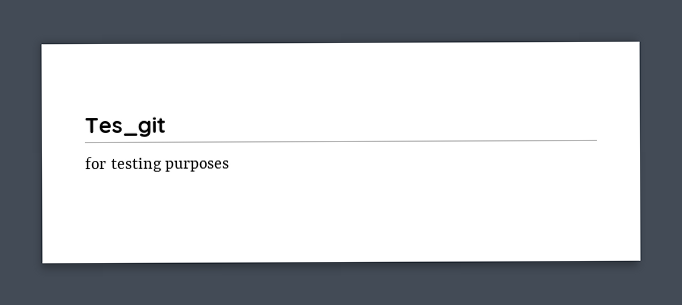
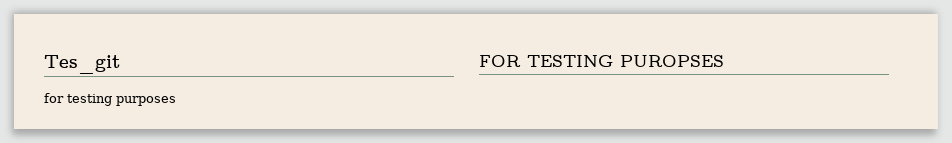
(231, 166) none -> [479,55,724,67] // FOR TESTING PUROPSES

